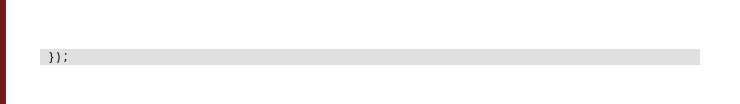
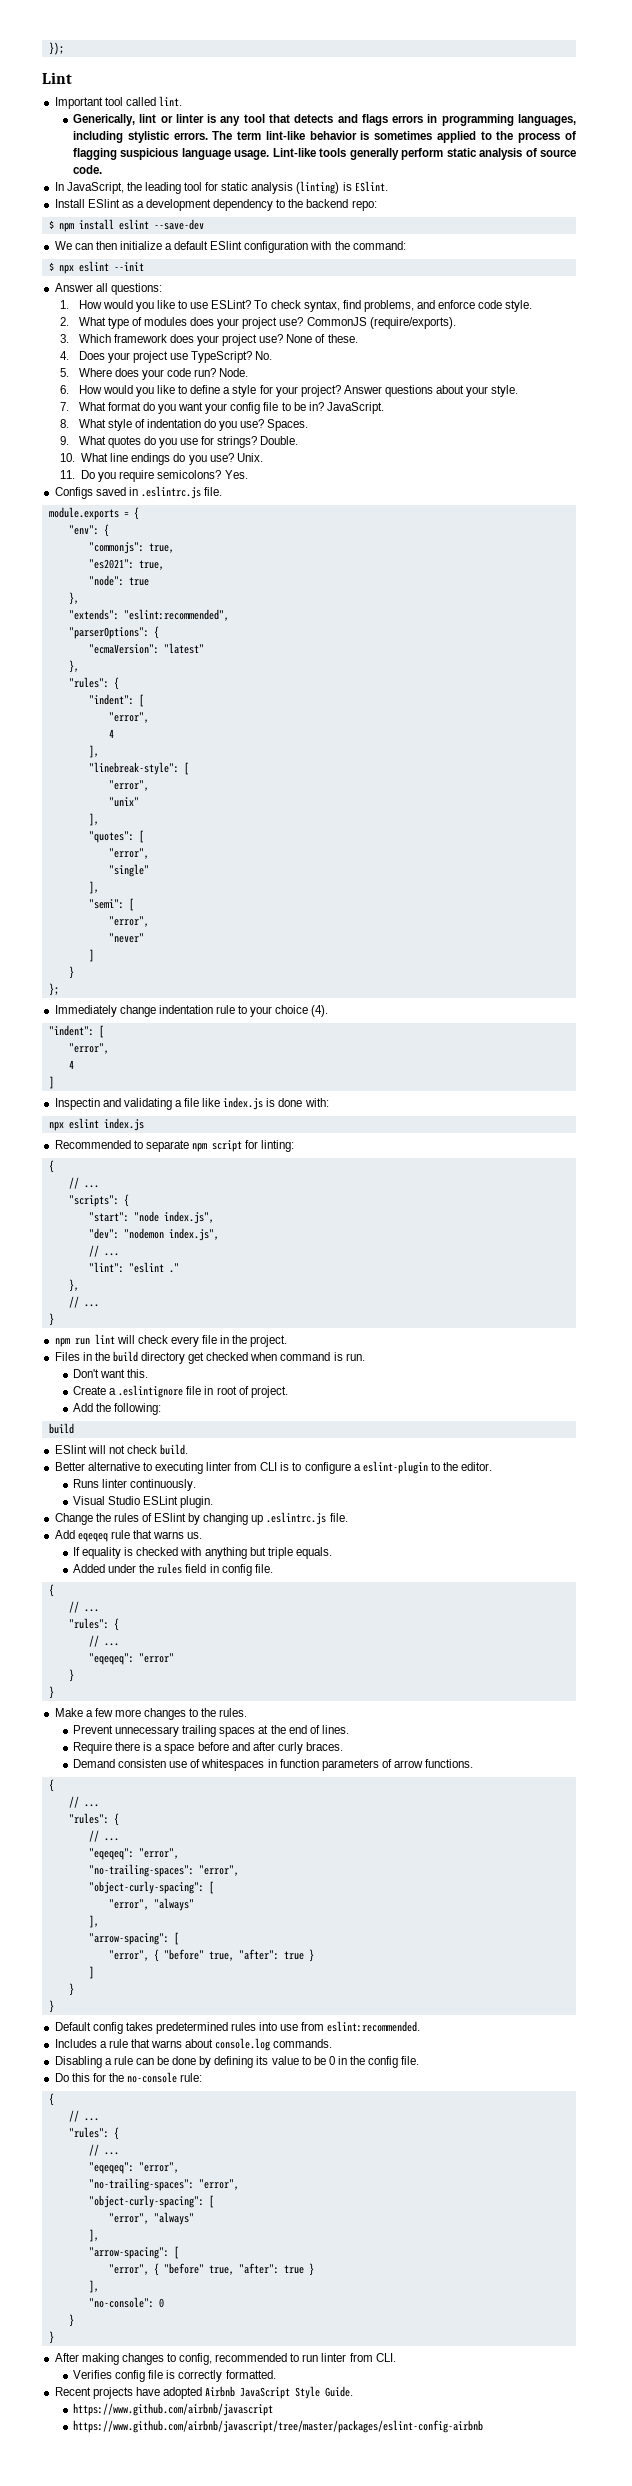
(69, 57) none -> [42,72,72,84] [54,96,182,109] [73,114,576,126] [73,131,576,143] [73,148,577,160] [73,165,103,174] [54,181,388,194] [54,199,377,211] [48,219,204,232] [54,241,406,253] [48,261,144,274] [54,283,162,295] [60,300,533,312] [60,317,456,329] [60,334,358,346] [60,351,273,363] [60,368,249,380] [60,385,519,397] [60,402,384,414] [60,419,309,431] [60,436,299,448] [60,453,263,465] [60,470,248,482] [54,486,223,499] [48,507,139,520] [68,524,109,537] [88,542,174,554] [88,559,164,570] [88,575,149,586] [68,592,79,605] [68,609,229,621] [68,626,159,639] [88,643,204,654] [68,660,79,673] [68,677,119,690] [88,694,144,707] [108,712,149,723] [108,729,114,738] [88,745,99,758] [88,762,189,775] [108,780,149,791] [108,797,139,807] [88,813,99,826] [88,830,144,843] [108,848,149,859] [108,864,149,877] [88,881,99,894] [88,898,134,911] [108,916,149,927] [108,933,144,943] [88,949,94,962] [68,966,74,979] [48,983,59,996] [54,1005,329,1017] [48,1025,104,1038] [68,1043,109,1054] [68,1060,74,1069] [48,1076,54,1089] [54,1097,329,1110] [48,1118,144,1131] [54,1140,295,1152] [48,1160,54,1173] [68,1177,99,1189] [68,1194,129,1207] [88,1211,214,1224] [88,1228,219,1241] [88,1245,119,1257] [88,1262,179,1273] [68,1279,79,1292] [68,1296,99,1308] [48,1313,54,1326] [54,1334,288,1347] [54,1351,365,1364] [73,1369,149,1378] [73,1385,288,1398] [73,1403,162,1415] [48,1423,74,1434] [54,1444,189,1455] [54,1461,493,1474] [73,1479,197,1491] [73,1496,214,1508] [54,1512,348,1525] [54,1530,203,1542] [73,1547,332,1559] [73,1563,273,1576] [48,1584,54,1597] [68,1601,99,1613] [68,1618,119,1631] [88,1635,119,1647] [88,1653,174,1665] [68,1669,74,1682] [48,1686,54,1699] [54,1708,248,1720] [73,1725,349,1737] [73,1742,343,1754] [73,1759,474,1771] [48,1779,54,1792] [68,1796,99,1808] [68,1813,119,1826] [88,1830,119,1842] [88,1848,179,1860] [88,1864,239,1877] [88,1881,214,1894] [108,1898,194,1911] [88,1915,99,1928] [88,1932,179,1945] [108,1949,314,1962] [88,1966,94,1979] [68,1983,74,1996] [48,2000,54,2013] [54,2021,421,2034] [54,2038,333,2051] [54,2056,420,2068] [54,2072,203,2083] [48,2093,54,2106] [68,2110,99,2122] [68,2127,119,2140] [88,2144,119,2156] [88,2162,179,2174] [88,2178,239,2191] [88,2195,214,2208] [108,2212,194,2225] [88,2229,99,2242] [88,2246,179,2259] [108,2263,314,2276] [88,2280,99,2293] [88,2297,164,2308] [68,2314,74,2327] [48,2331,54,2344] [54,2353,396,2365] [73,2370,276,2382] [54,2386,354,2399] [73,2403,274,2416] [73,2420,484,2433] // Lint // Important tool called lint. // Generically, lint or linter is any tool that detects and flags errors in programming languages, including stylistic errors. The term lint-like behavior is sometimes applied to the process of flagging suspicious language usage. Lint-like tools generally perform static analysis of source code. // In JavaScript, the leading tool for static analysis (linting) is ESlint. // Install ESlint as a development dependency to the backend repo: // $ npm install eslint --save-dev // We can then initialize a default ESlint configuration with the command: // $ npx eslint --init // Answer all questions: // 1. How would you like to use ESLint? To check syntax, find problems, and enforce code style. // 2. What type of modules does your project use? CommonJS (require/exports). // 3. Which framework does your project use? None of these. // 4. Does your project use TypeScript? No. // 5. Where does your code run? Node. // 6. How would you like to define a style for your project? Answer questions about your style. // 7. What format do you want your config file to be in? JavaScript. // 8. What style of indentation do you use? Spaces. // 9. What quotes do you use for strings? Double. // 10. What line endings do you use? Unix. // 11. Do you require semicolons? Yes. // Configs saved in .eslintrc.js file. // module.exports = { // "env": { // "commonjs": true, // "es2021": true, // "node": true // }, // "extends": "eslint:recommended", // "parserOptions": { // "ecmaVersion": "latest" // }, // "rules": { // "indent": [ // "error", // 4 // ], // "linebreak-style": [ // "error", // "unix" // ], // "quotes": [ // "error", // "single" // ], // "semi": [ // "error", // "never" // ] // } // }; // Immediately change indentation rule to your choice (4). // "indent": [ // "error", // 4 // ] // Inspectin and validating a file like index.js is done with: // npx eslint index.js // Recommended to separate npm script for linting: // { // // ... // "scripts": { // "start": "node index.js", // "dev": "nodemon index.js", // // ... // "lint": "eslint ." // }, // // ... // } // npm run lint will check every file in the project. // Files in the build directory get checked when command is run. // Don't want this. // Create a .eslintignore file in root of project. // Add the following: // build // ESlint will not check build. // Better alternative to executing linter from CLI is to configure a eslint-plugin to the editor. // Runs linter continuously. // Visual Studio ESLint plugin. // Change the rules of ESlint by changing up .eslintrc.js file. // Add eqeqeq rule that warns us. // If equality is checked with anything but triple equals. // Added under the rules field in config file. // { // // ... // "rules": { // // ... // "eqeqeq": "error" // } // } // Make a few more changes to the rules. // Prevent unnecessary trailing spaces at the end of lines. // Require there is a space before and after curly braces. // Demand consisten use of whitespaces in function parameters of arrow functions. // { // // ... // "rules": { // // ... // "eqeqeq": "error", // "no-trailing-spaces": "error", // "object-curly-spacing": [ // "error", "always" // ], // "arrow-spacing": [ // "error", { "before" true, "after": true } // ] // } // } // Default config takes predetermined rules into use from eslint:recommended. // Includes a rule that warns about console.log commands. // Disabling a rule can be done by defining its value to be 0 in the config file. // Do this for the no-console rule: // { // // ... // "rules": { // // ... // "eqeqeq": "error", // "no-trailing-spaces": "error", // "object-curly-spacing": [ // "error", "always" // ], // "arrow-spacing": [ // "error", { "before" true, "after": true } // ], // "no-console": 0 // } // } // After making changes to config, recommended to run linter from CLI. // Verifies config file is correctly formatted. // Recent projects have adopted Airbnb JavaScript Style Guide. // https://www.github.com/airbnb/javascript // https://www.github.com/airbnb/javascript/tree/master/packages/eslint-config-airbnb

